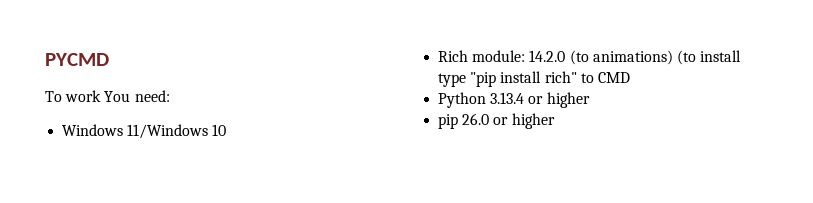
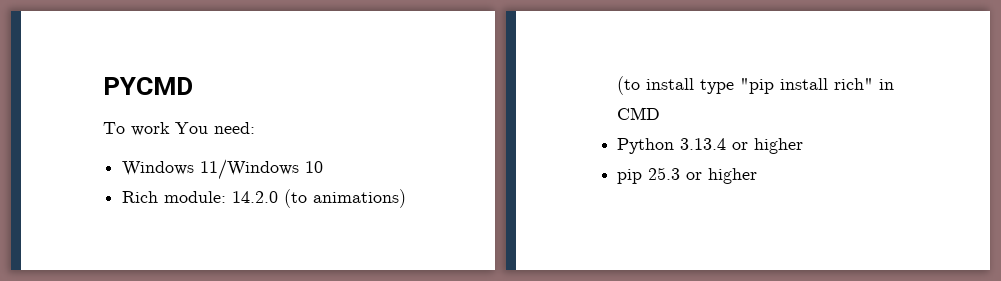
[580,73,594,83] to -> [879,79,895,90] in
[462,113,490,125] 26.0 -> [648,167,681,180] 25.3

